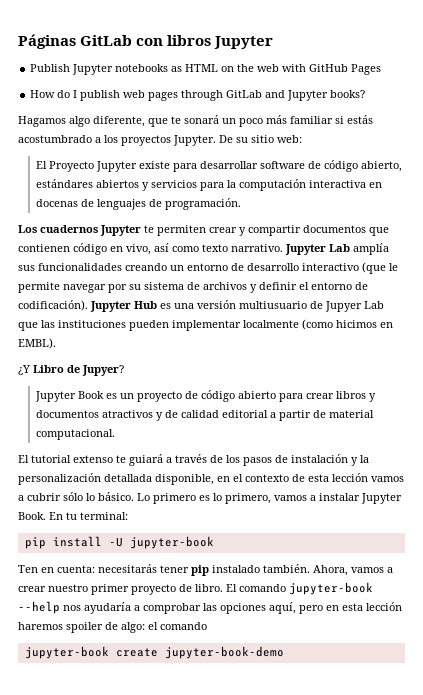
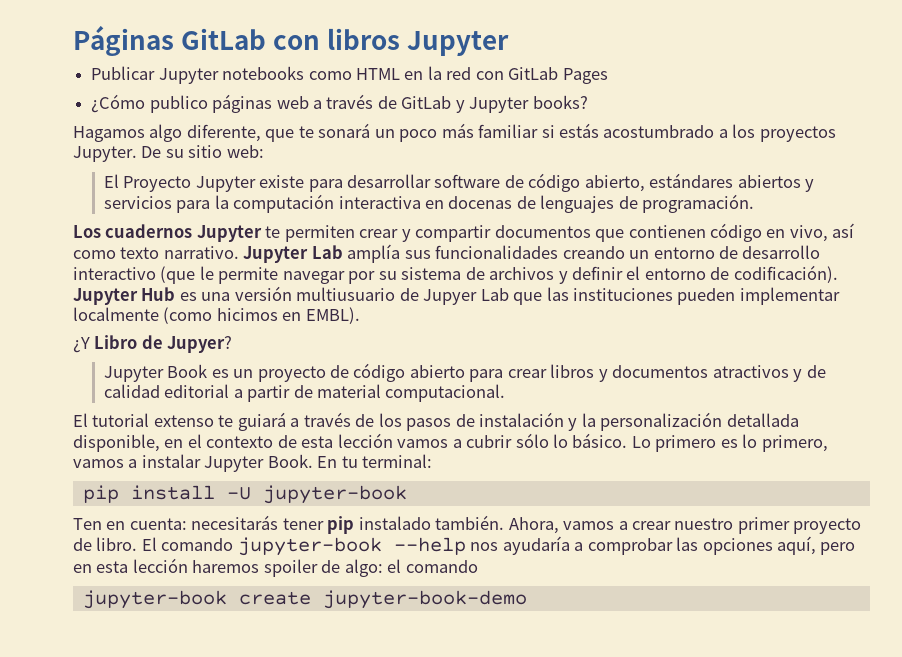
[30,64,71,72] Publish -> [91,66,156,80] Publicar
[171,64,382,75] [30,90,286,101] as HTML on the web with GitHub Pages // How do I publish web pages through GitLab and -> [308,66,608,84] [91,94,465,113] como HTML en la red con GitLab Pages // ¿Cómo publico páginas web a través de GitLab y

